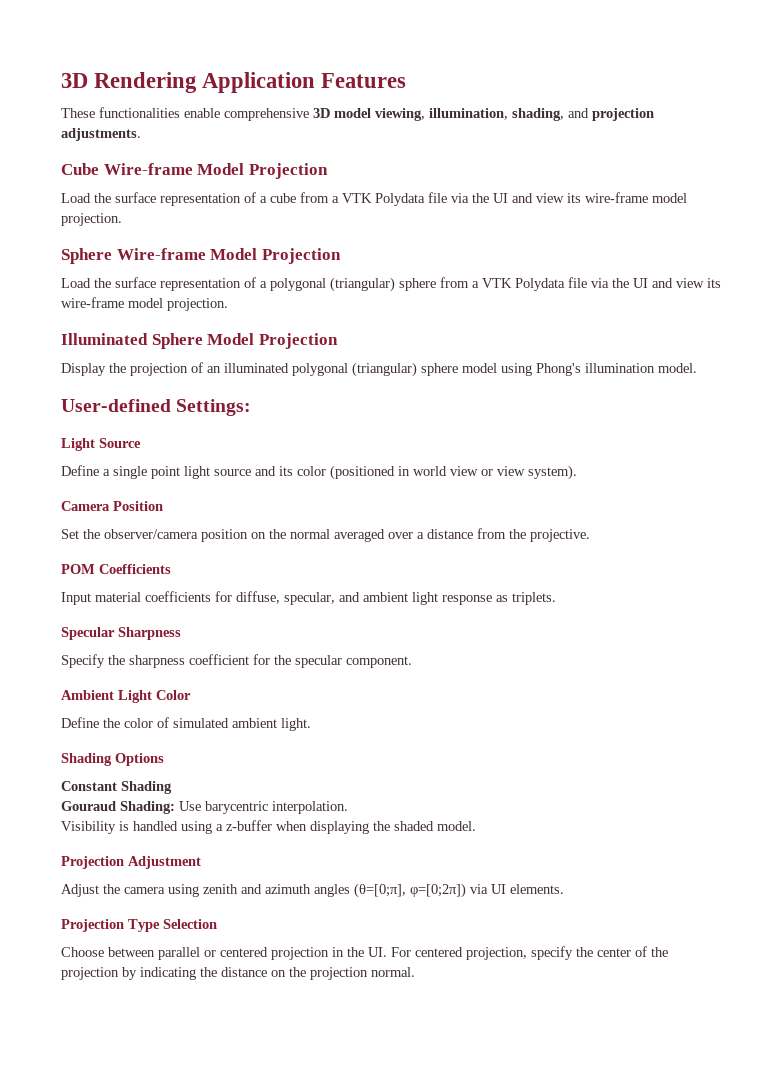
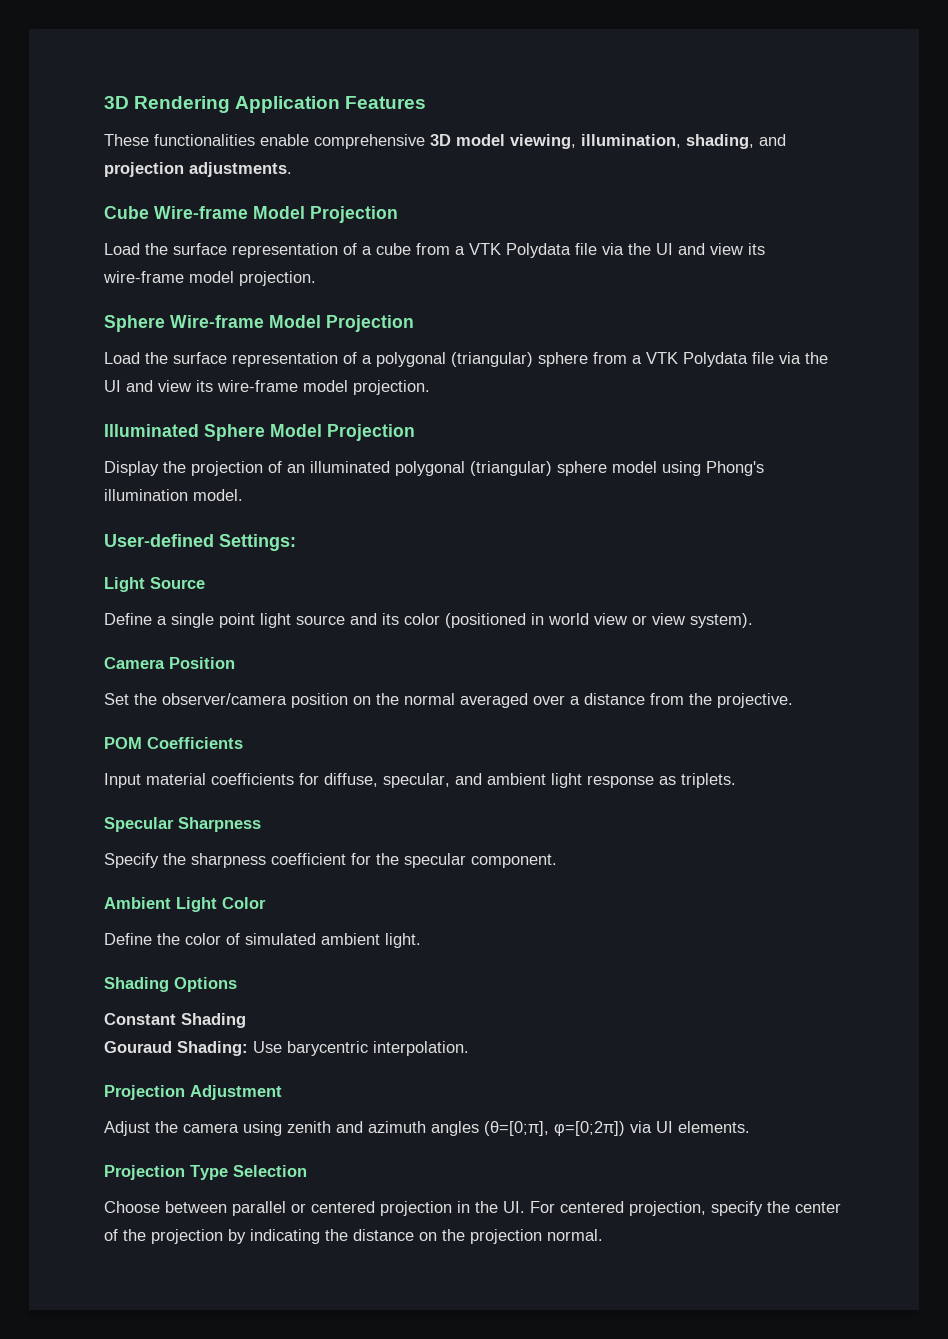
[61,820,476,834] // Visibility is handled using a z-buffer when displaying the shaded model. -> (469, 1048) none

